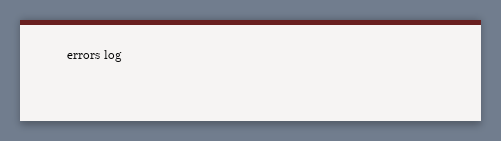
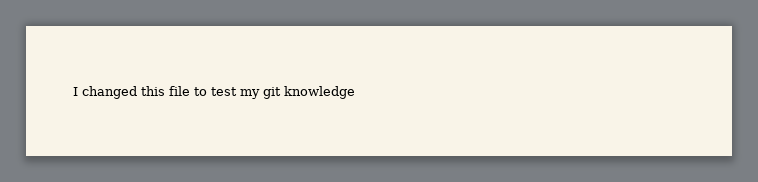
[67,50,122,62] errors log -> [73,86,355,99] I changed this file to test my git knowledge

